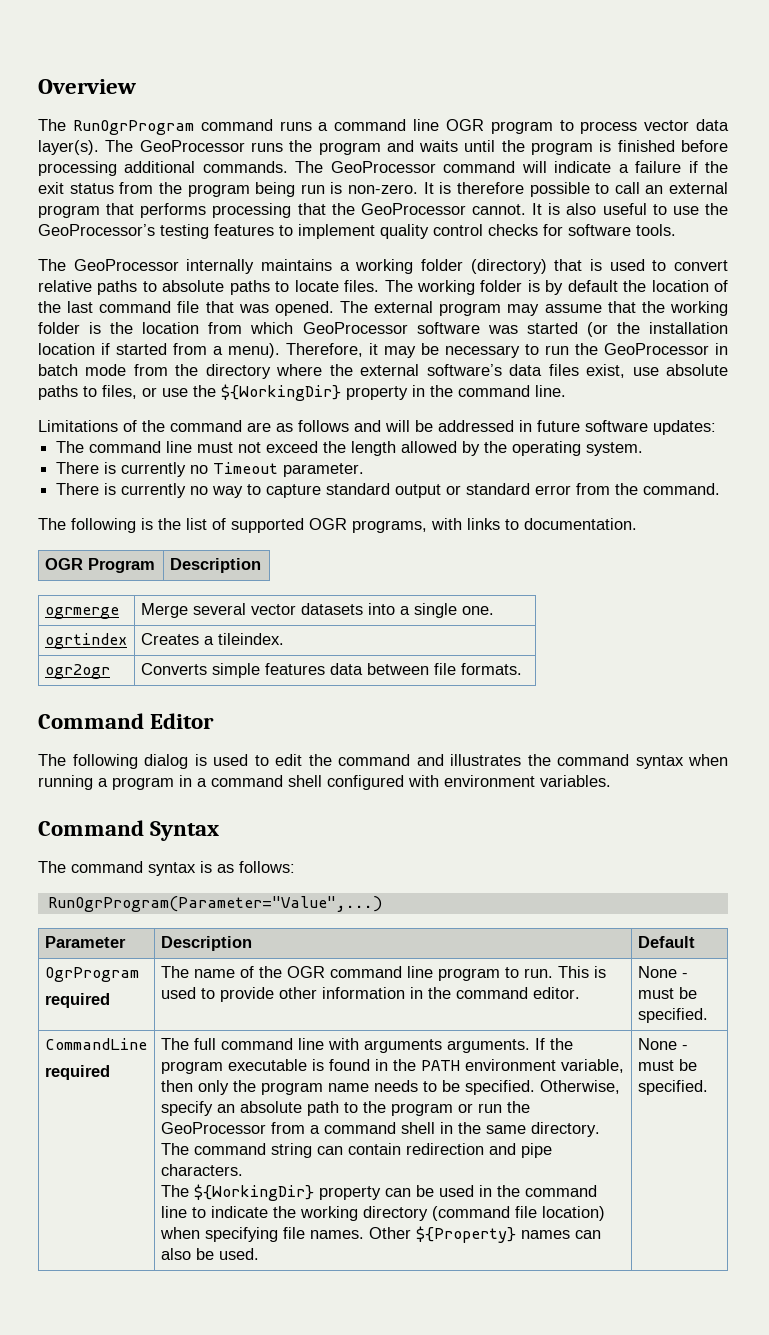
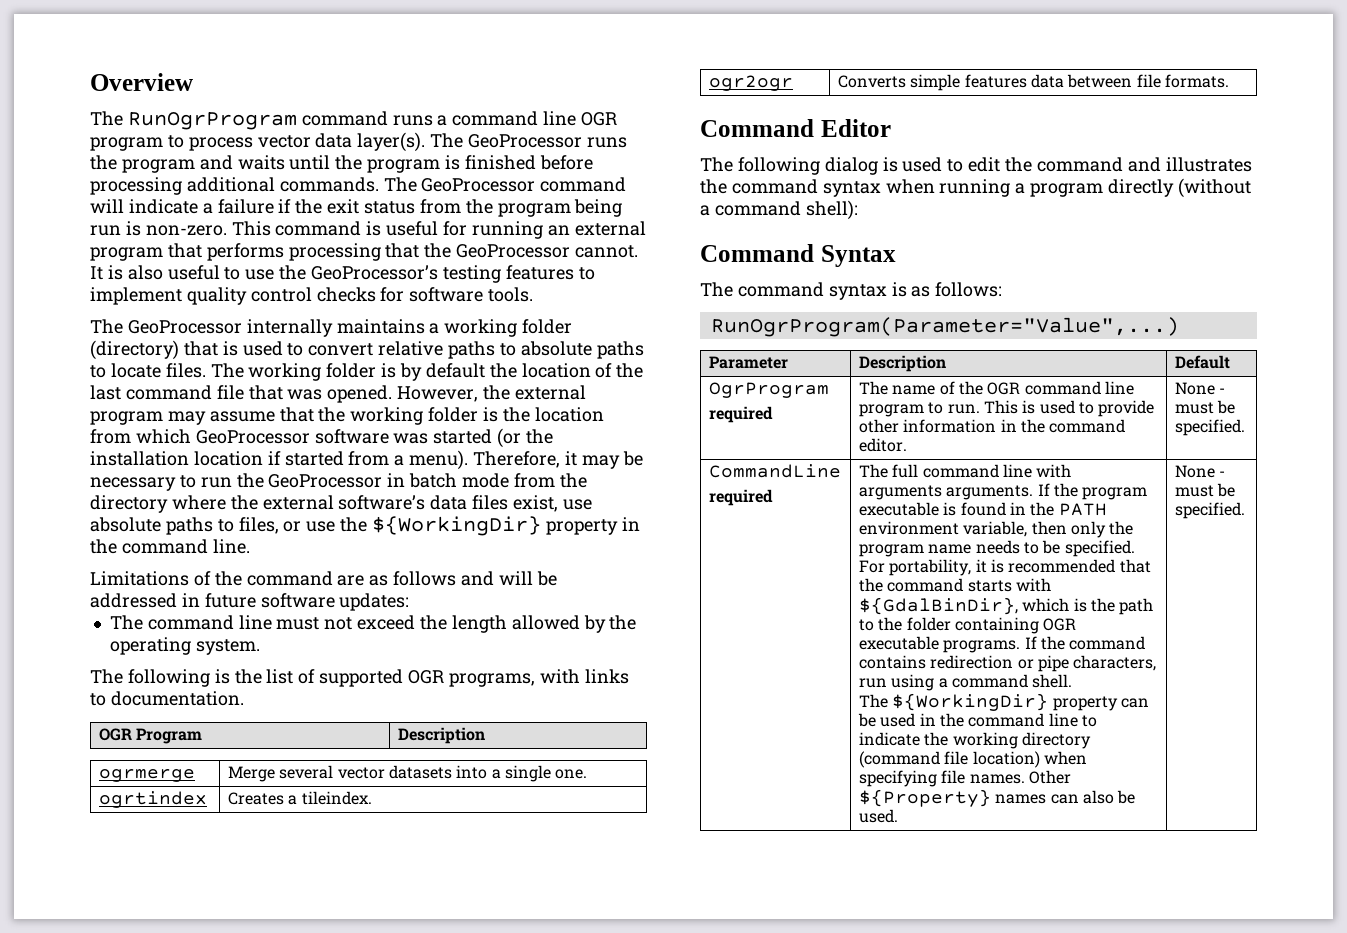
[423,182,640,197] It is therefore possible to call -> [231,221,543,239] This command is useful for running
[340,301,368,313] The -> [397,385,511,402] However, the
[56,462,365,477] [56,483,721,498] // There is currently no Timeout parameter. // There is currently no way to capture standard output or standard error from the command. -> (260, 647) none
[179,775,611,790] in a command shell configured with environment variables. -> [1108,178,1251,198] [700,200,858,220] directly (without a command shell):
[539,1080,620,1094] [160,1101,530,1116] [160,1122,600,1137] [160,1143,552,1158] [160,1164,243,1176] Otherwise, specify an absolute path to the program or run the GeoProcessor from a command shell in the same directory. The command string can contain redirection and pipe characters. -> [858,559,1151,576] [858,578,1051,592] [858,597,1154,615] [858,617,1077,634] [858,636,1146,653] [858,655,1157,672] [858,674,1073,691] For portability, it is recommended that the command starts with ${GdalBinDir}, which is the path to the folder containing OGR executable programs. If the command contains redirection or pipe characters, run using a command shell.

